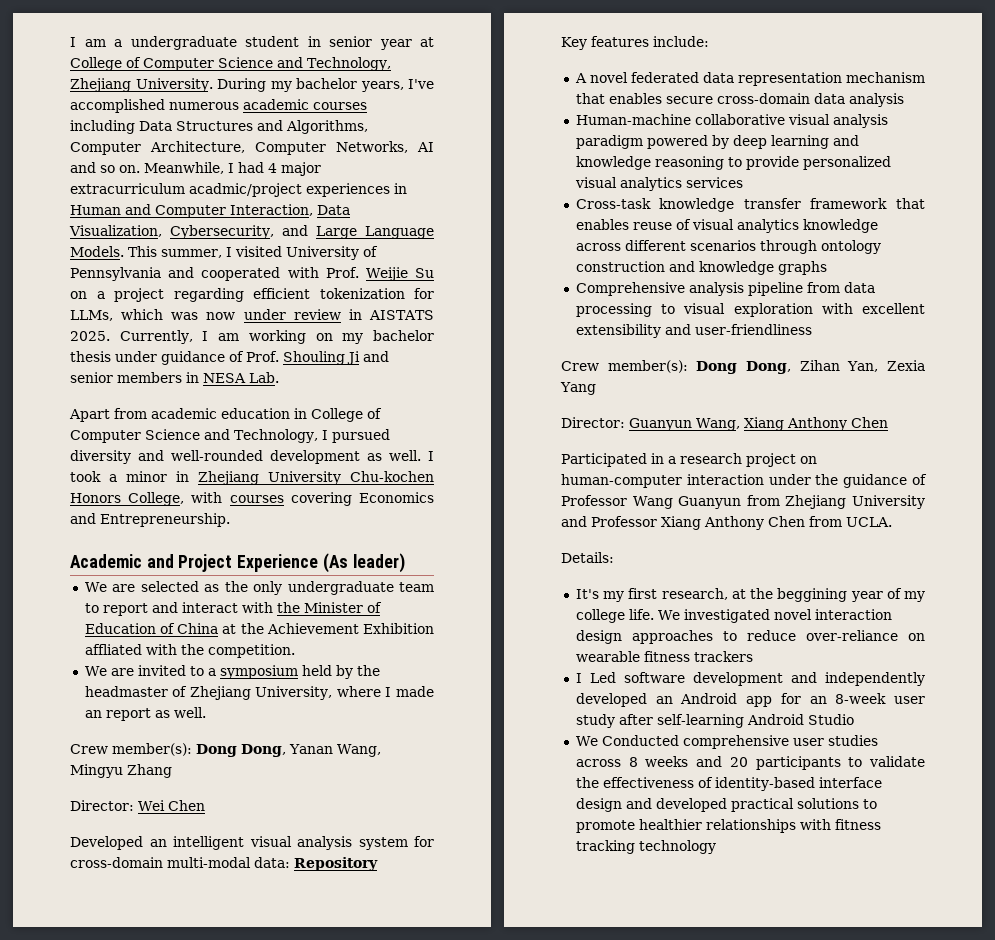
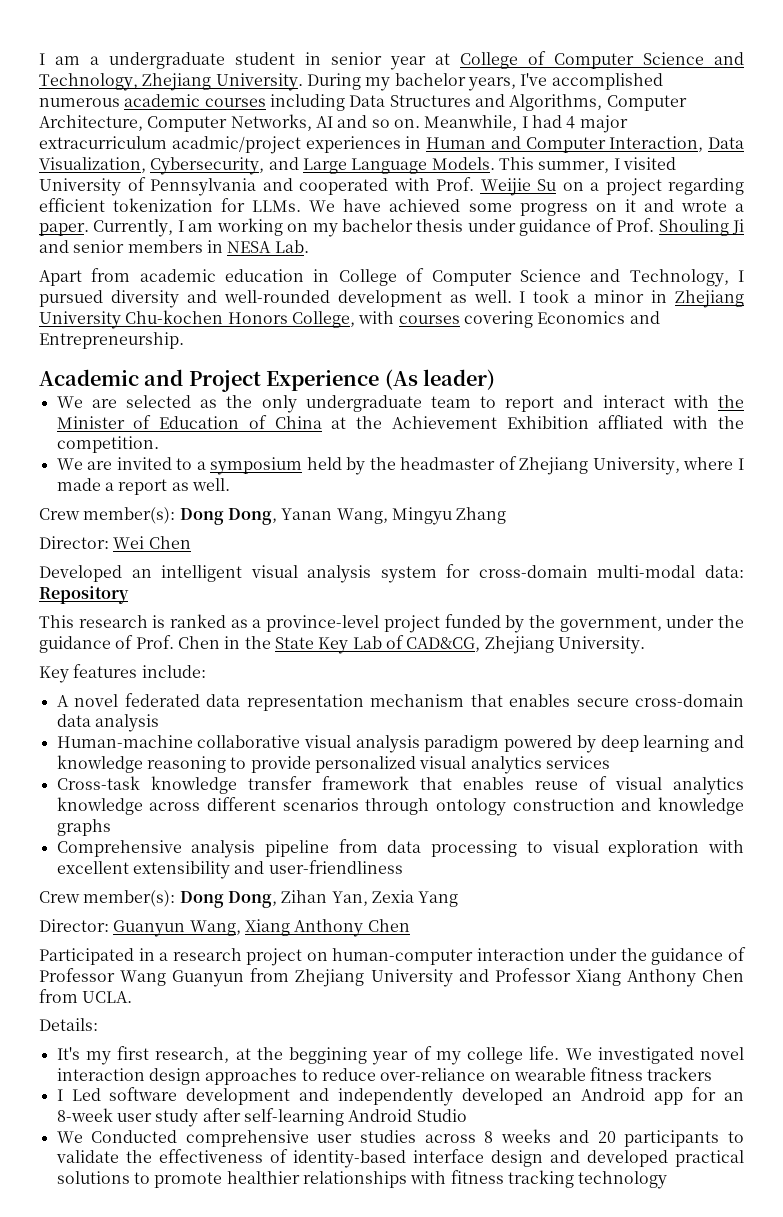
[70,309,434,321] [70,331,110,341] LLMs, which was now under review in AISTATS 2025. -> [252,199,745,216] [39,223,89,236] LLMs. We have achieved some progress on it and wrote a paper.
[84,710,102,718] an -> [104,482,114,491] a
(378, 864) none -> [39,614,745,633] [39,635,645,654] // This research is ranked as a province-level project funded by the government, under the guidance of Prof. Chen in the State Key Lab of CAD&CG, Zhejiang University.

